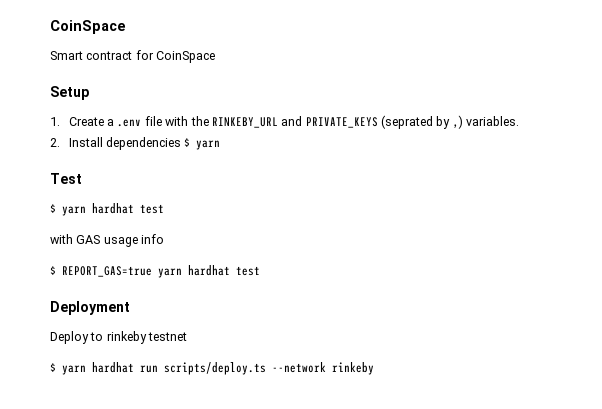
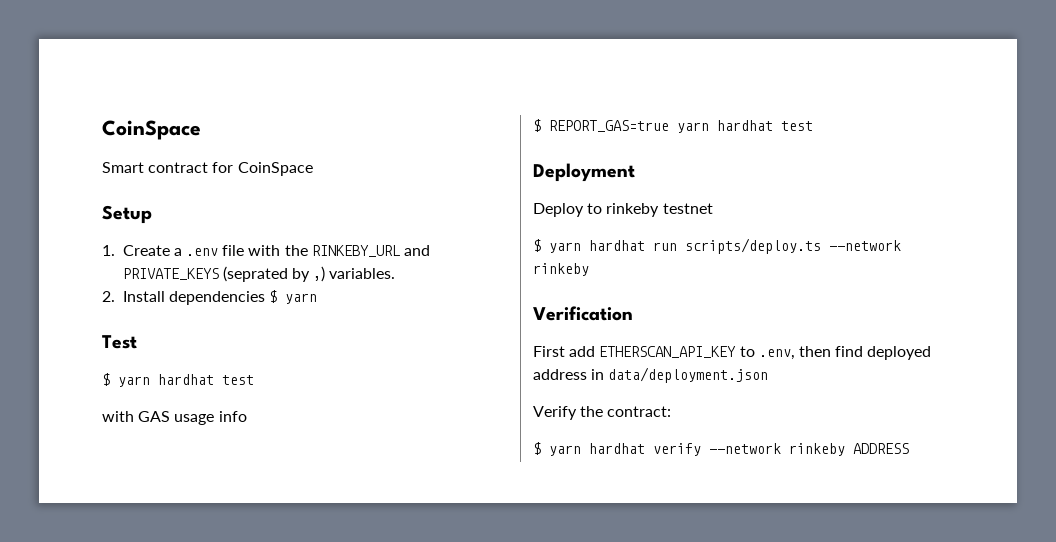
(374, 368) none -> [533,306,633,321] [533,346,932,360] [533,367,769,383] [533,406,672,420] [533,442,909,456] // Verification // First add ETHERSCAN_API_KEY to .env, then find deployed address in data/deployment.json // Verify the contract: // $ yarn hardhat verify --network rinkeby ADDRESS

